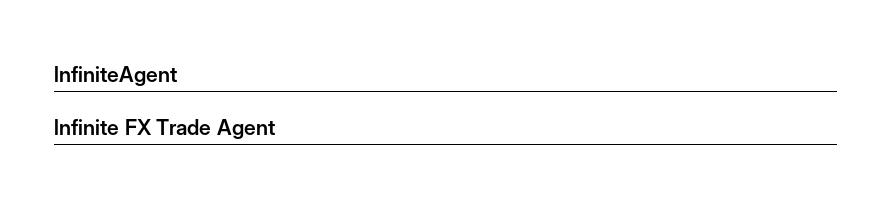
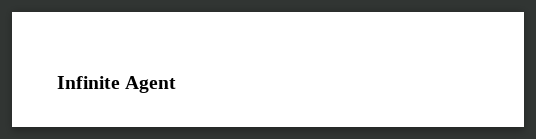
[54,66,177,86] [54,119,212,135] lnfiniteAgent // lnfinite FX Trade -> [57,76,120,89] Infinite

